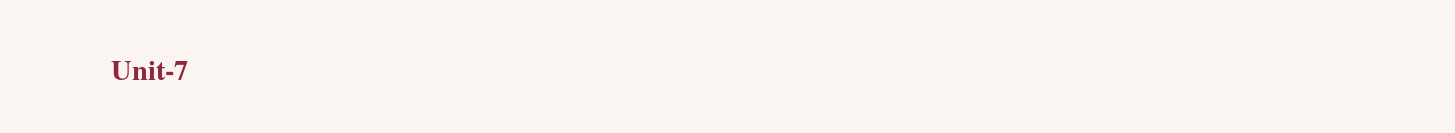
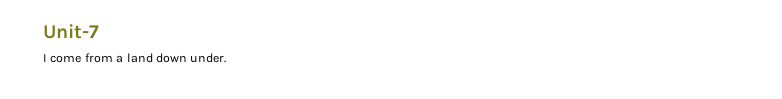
(188, 70) none -> [43,53,227,63] // I come from a land down under.

